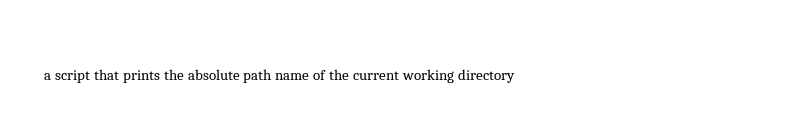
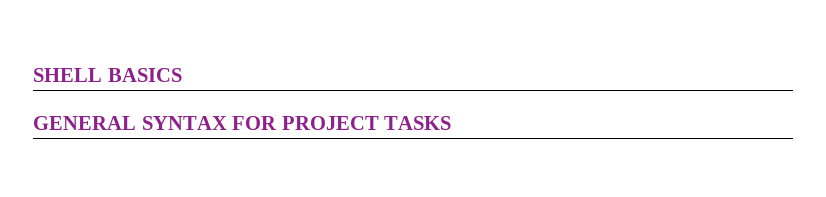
[44,69,515,83] a script that prints the absolute path name of the current working directory -> [33,68,182,82] [33,116,452,130] SHELL BASICS // GENERAL SYNTAX FOR PROJECT TASKS

